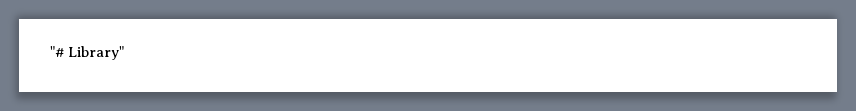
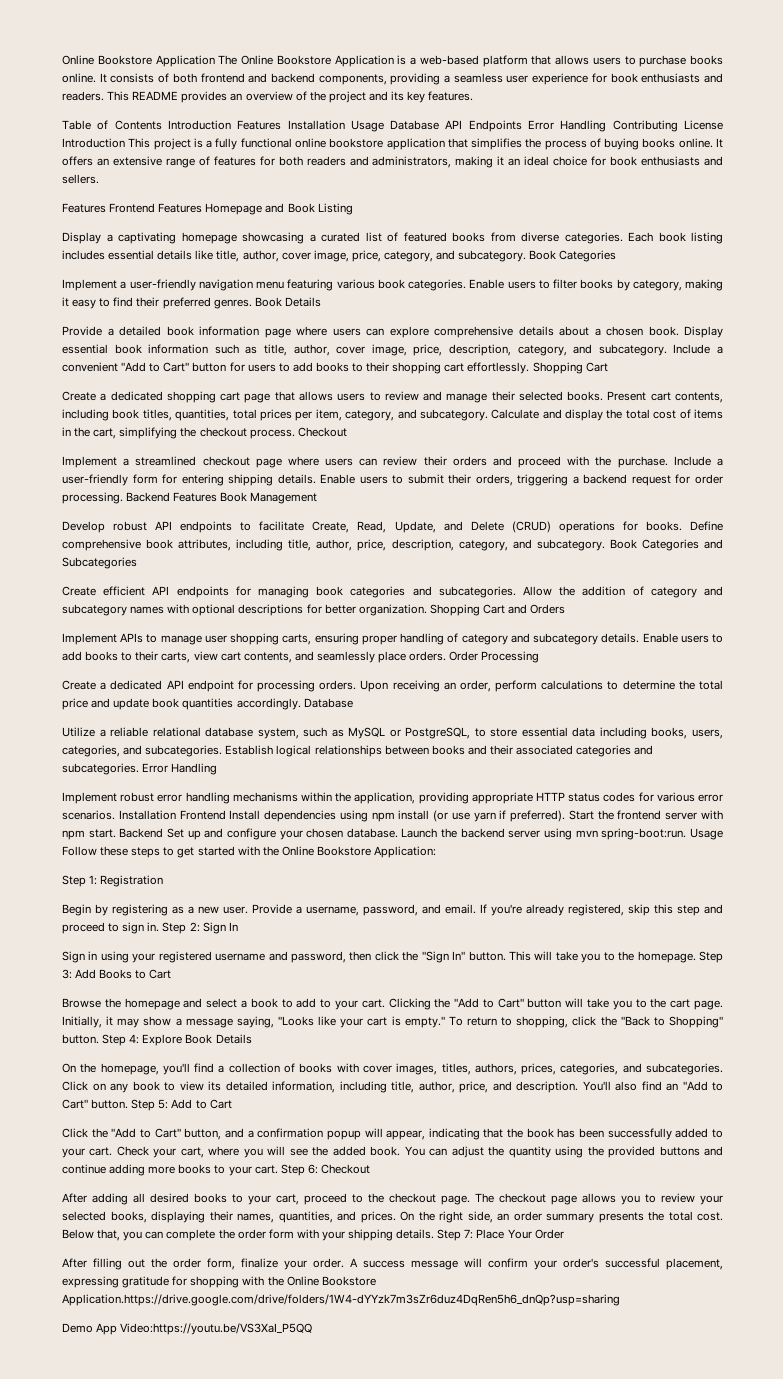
[50,46,124,60] "# Library" -> [62,55,723,67] [62,73,723,85] [62,91,474,103] [62,120,723,132] [62,138,724,150] [62,156,723,168] [62,174,99,184] [62,203,353,215] [62,232,723,244] [62,250,617,262] [62,279,723,291] [62,297,321,309] [62,326,723,338] [62,344,724,356] [62,362,608,374] [62,391,724,403] [62,409,724,421] [62,427,347,439] [62,456,723,468] [62,474,723,486] [62,492,318,504] [62,521,723,533] [62,539,724,551] [62,557,137,569] [62,586,723,598] [62,604,566,616] [62,633,723,645] [62,651,540,663] [62,680,723,692] [62,698,353,710] [62,727,723,739] [62,745,654,757] [62,763,218,775] [62,792,724,804] [62,810,723,822] [62,828,723,840] [62,846,437,858] [62,875,164,887] [62,904,723,916] [62,922,238,934] [62,951,724,963] [62,969,172,979] [62,998,723,1010] [62,1016,723,1028] [62,1034,252,1046] [62,1063,723,1075] [62,1081,723,1093] [62,1099,232,1111] [62,1128,723,1140] [62,1146,724,1158] [62,1164,370,1176] [62,1193,723,1205] [62,1211,723,1223] [62,1229,564,1241] [62,1258,723,1270] [62,1276,376,1288] [62,1294,620,1306] [62,1323,313,1335] Online Bookstore Application The Online Bookstore Application is a web-based platform that allows users to purchase books online. It consists of both frontend and backend components, providing a seamless user experience for book enthusiasts and readers. This README provides an overview of the project and its key features. // Table of Contents Introduction Features Installation Usage Database API Endpoints Error Handling Contributing License Introduction This project is a fully functional online bookstore application that simplifies the process of buying books online. It offers an extensive range of features for both readers and administrators, making it an ideal choice for book enthusiasts and sellers. // Features Frontend Features Homepage and Book Listing // Display a captivating homepage showcasing a curated list of featured books from diverse categories. Each book listing includes essential details like title, author, cover image, price, category, and subcategory. Book Categories // Implement a user-friendly navigation menu featuring various book categories. Enable users to filter books by category, making it easy to find their preferred genres. Book Details // Provide a detailed book information page where users can explore comprehensive details about a chosen book. Display essential book information such as title, author, cover image, price, description, category, and subcategory. Include a convenient "Add to Cart" button for users to add books to their shopping cart effortlessly. Shopping Cart // Create a dedicated shopping cart page that allows users to review and manage their selected books. Present cart contents, including book titles, quantities, total prices per item, category, and subcategory. Calculate and display the total cost of items in the cart, simplifying the checkout process. Checkout // Implement a streamlined checkout page where users can review their orders and proceed with the purchase. Include a user-friendly form for entering shipping details. Enable users to submit their orders, triggering a backend request for order processing. Backend Features Book Management // Develop robust API endpoints to facilitate Create, Read, Update, and Delete (CRUD) operations for books. Define comprehensive book attributes, including title, author, price, description, category, and subcategory. Book Categories and Subcategories // Create efficient API endpoints for managing book categories and subcategories. Allow the addition of category and subcategory names with optional descriptions for better organization. Shopping Cart and Orders // Implement APIs to manage user shopping carts, ensuring proper handling of category and subcategory details. Enable users to add books to their carts, view cart contents, and seamlessly place orders. Order Processing // Create a dedicated API endpoint for processing orders. Upon receiving an order, perform calculations to determine the total price and update book quantities accordingly. Database // Utilize a reliable relational database system, such as MySQL or PostgreSQL, to store essential data including books, users, categories, and subcategories. Establish logical relationships between books and their associated categories and subcategories. Error Handling // Implement robust error handling mechanisms within the application, providing appropriate HTTP status codes for various error scenarios. Installation Frontend Install dependencies using npm install (or use yarn if preferred). Start the frontend server with npm start. Backend Set up and configure your chosen database. Launch the backend server using mvn spring-boot:run. Usage Follow these steps to get started with the Online Bookstore Application: // Step 1: Registration // Begin by registering as a new user. Provide a username, password, and email. If you're already registered, skip this step and proceed to sign in. Step 2: Sign In // Sign in using your registered username and password, then click the "Sign In" button. This will take you to the homepage. Step 3: Add Books to Cart // Browse the homepage and select a book to add to your cart. Clicking the "Add to Cart" button will take you to the cart page. Initially, it may show a message saying, "Looks like your cart is empty." To return to shopping, click the "Back to Shopping" button. Step 4: Explore Book Details // On the homepage, you'll find a collection of books with cover images, titles, authors, prices, categories, and subcategories. Click on any book to view its detailed information, including title, author, price, and description. You'll also find an "Add to Cart" button. Step 5: Add to Cart // Click the "Add to Cart" button, and a confirmation popup will appear, indicating that the book has been successfully added to your cart. Check your cart, where you will see the added book. You can adjust the quantity using the provided buttons and continue adding more books to your cart. Step 6: Checkout // After adding all desired books to your cart, proceed to the checkout page. The checkout page allows you to review your selected books, displaying their names, quantities, and prices. On the right side, an order summary presents the total cost. Below that, you can complete the order form with your shipping details. Step 7: Place Your Order // After filling out the order form, finalize your order. A success message will confirm your order's successful placement, expressing gratitude for shopping with the Online Bookstore Application.https://drive.google.com/drive/folders/1W4-dYYzk7m3sZr6duz4DqRen5h6_dnQp?usp=sharing // Demo App Video:https://youtu.be/VS3XaI_P5QQ

